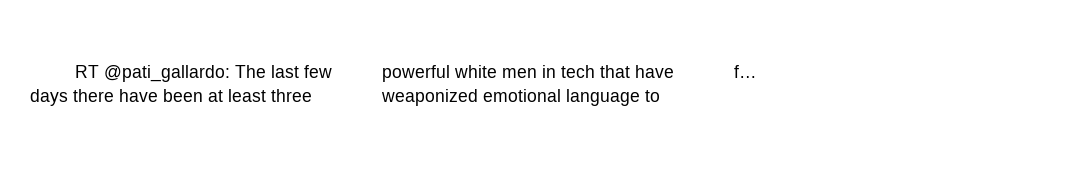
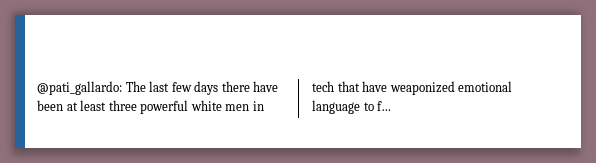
[74,65,99,78] RT -> (37, 88) none

